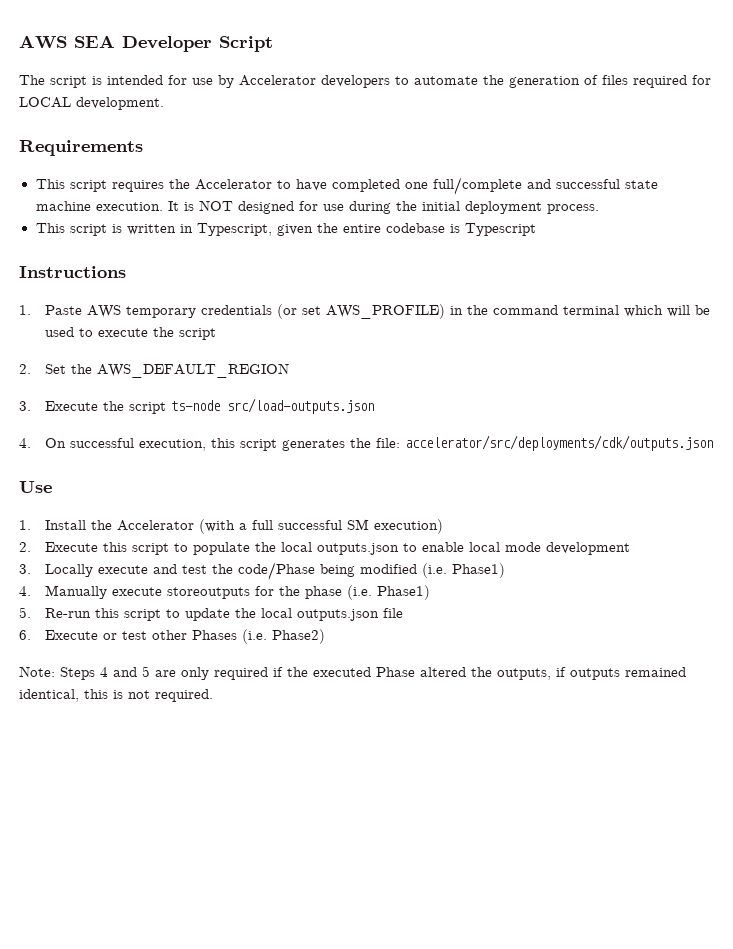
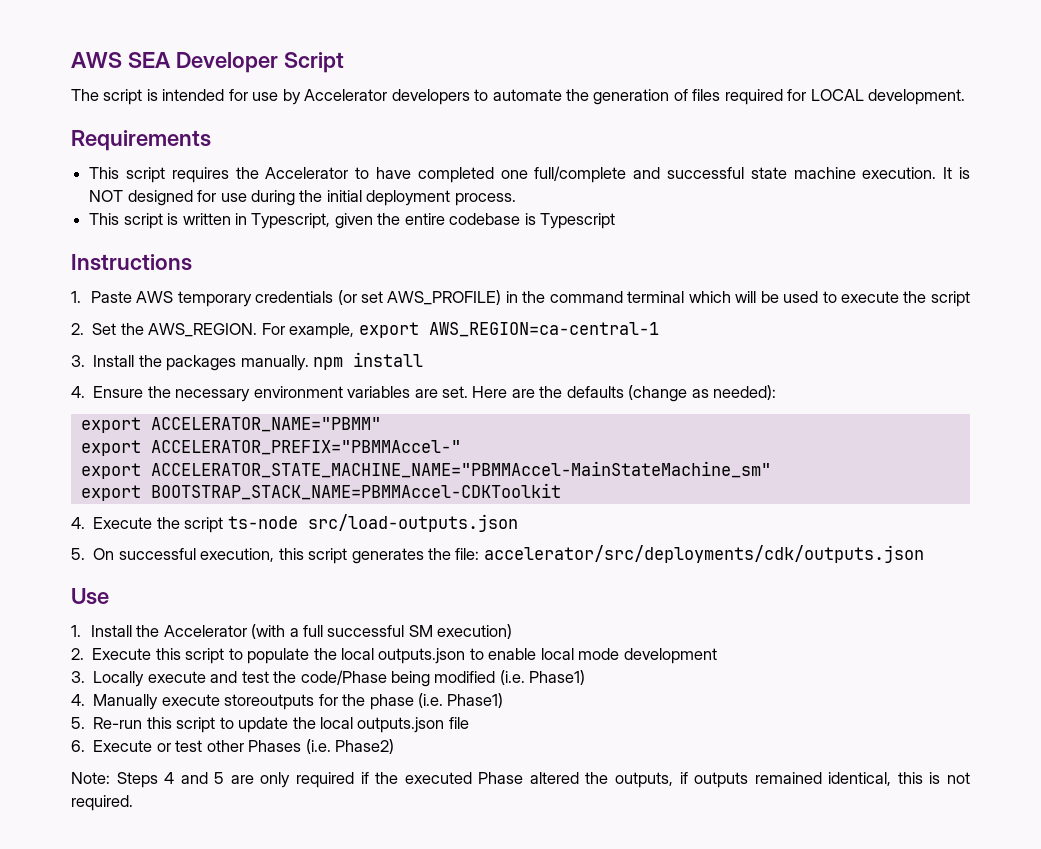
[97,363,290,378] [19,401,31,411] AWS_DEFAULT_REGION // 3. -> [148,322,659,339] [71,352,424,371] [71,385,777,402] [80,417,381,433] [80,440,461,456] [80,461,771,479] [80,483,561,501] [71,517,85,529] AWS_REGION. For example, export AWS_REGION=ca-central-1 // 3. Install the packages manually. npm install // 4. Ensure the necessary environment variables are set. Here are the defaults (change as needed): // export ACCELERATOR_NAME="PBMM" // export ACCELERATOR_PREFIX="PBMMAccel-" // export ACCELERATOR_STATE_MACHINE_NAME="PBMMAccel-MainStateMachine_sm" // export BOOTSTRAP_STACK_NAME=PBMMAccel-CDKToolkit // 4.
[19,438,31,448] 4. -> [71,548,85,560] 5.

